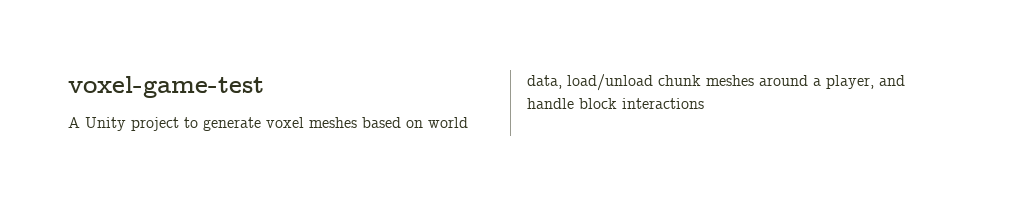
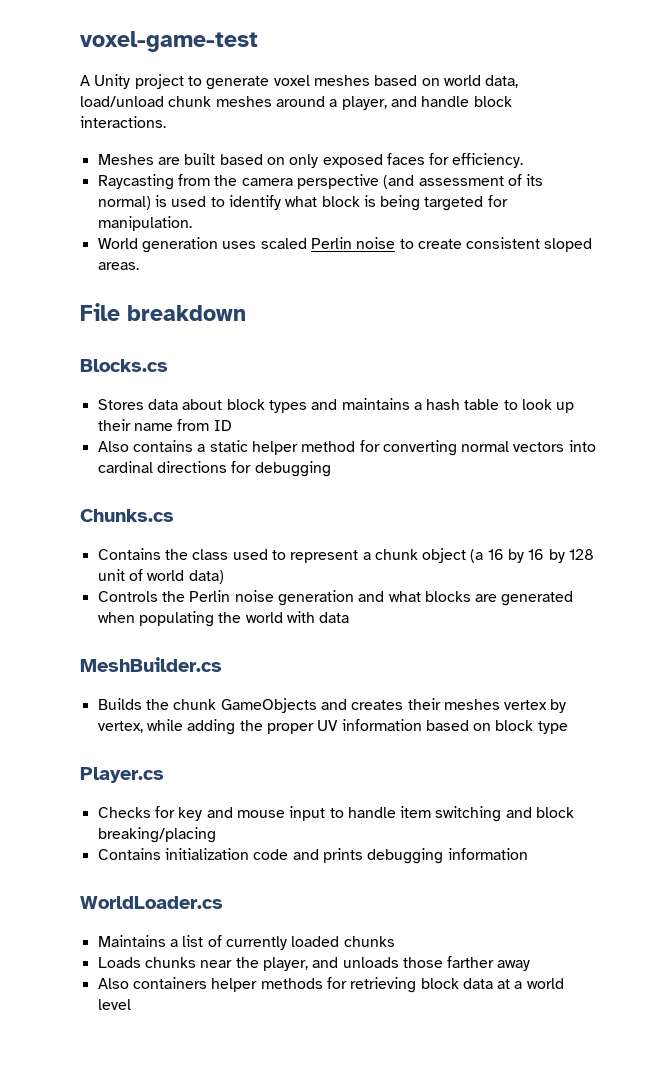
[622,98,704,109] interactions -> [80,116,166,128] [97,153,524,168] [97,174,544,190] [97,195,508,211] [97,216,192,231] [97,237,593,253] [97,262,139,270] [80,303,246,321] [80,359,168,372] [97,398,575,413] [97,419,232,431] [97,440,596,456] [97,461,331,477] [80,509,174,522] [97,548,595,563] [97,569,224,584] [97,590,574,606] [97,611,350,627] [80,657,222,672] [97,698,567,713] [97,719,568,735] [80,767,164,783] [97,806,575,822] [97,827,216,843] [97,848,528,864] [80,896,223,909] [97,935,395,950] [97,956,531,971] [97,977,564,993] [97,999,131,1010] interactions. // Meshes are built based on only exposed faces for efficiency. // Raycasting from the camera perspective (and assessment of its normal) is used to identify what block is being targeted for manipulation. // World generation uses scaled Perlin noise to create consistent sloped areas. // File breakdown // Blocks.cs // Stores data about block types and maintains a hash table to look up their name from ID // Also contains a static helper method for converting normal vectors into cardinal directions for debugging // Chunks.cs // Contains the class used to represent a chunk object (a 16 by 16 by 128 unit of world data) // Controls the Perlin noise generation and what blocks are generated when populating the world with data // MeshBuilder.cs // Builds the chunk GameObjects and creates their meshes vertex by vertex, while adding the proper UV information based on block type // Player.cs // Checks for key and mouse input to handle item switching and block breaking/placing // Contains initialization code and prints debugging information // WorldLoader.cs // Maintains a list of currently loaded chunks // Loads chunks near the player, and unloads those farther away // Also containers helper methods for retrieving block data at a world level

